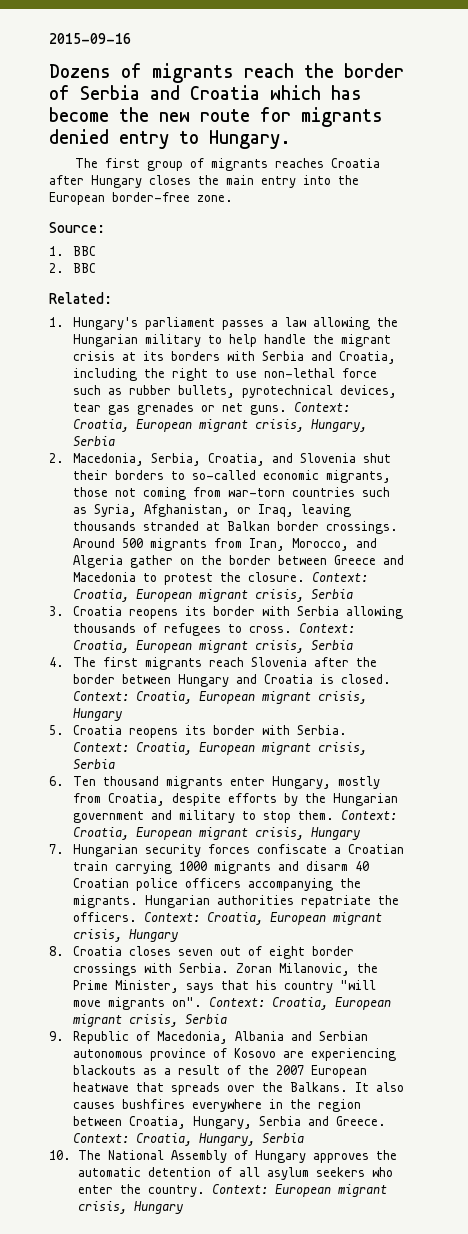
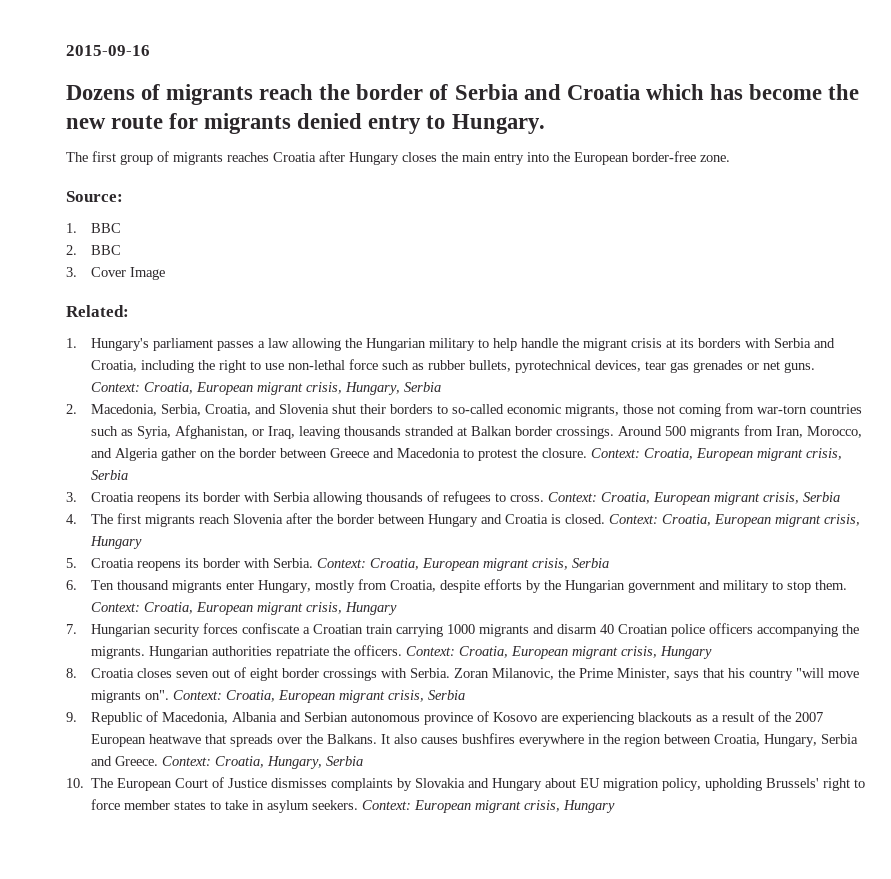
(97, 268) none -> [66,267,166,280] // 3. Cover Image
[107,1150,397,1163] [77,1167,393,1180] [77,1184,205,1197] National Assembly of Hungary approves the automatic detention of all asylum seekers who enter the country. -> [117,777,866,791] [91,799,359,813] European Court of Justice dismisses complaints by Slovakia and Hungary about EU migration policy, upholding Brussels' right to force member states to take in asylum seekers.

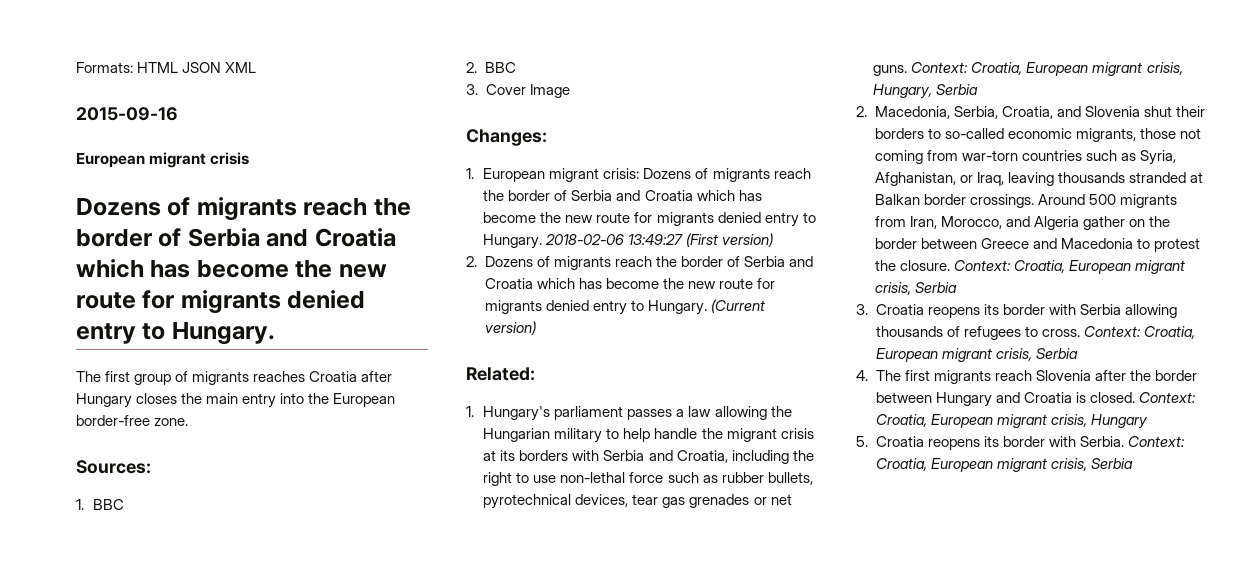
[66,45,150,56] 2015-09-16 -> [76,62,257,73] [76,107,178,121] [76,152,250,168] Formats: HTML JSON XML // 2015-09-16 // European migrant crisis
[66,191,123,202] Source: -> [76,460,151,474] Sources:
(166, 273) none -> [466,129,547,146] [466,168,811,182] [483,190,762,201] [483,212,816,227] [483,233,774,249] [466,256,813,270] [484,278,775,289] [484,299,765,315] [484,321,536,335] // Changes: // 1. European migrant crisis: Dozens of migrants reach the border of Serbia and Croatia which has become the new route for migrants denied entry to Hungary. 2018-02-06 13:49:27 (First version) // 2. Dozens of migrants reach the border of Serbia and Croatia which has become the new route for migrants denied entry to Hungary. (Current version)
[66,579,848,593] [91,602,398,615] [66,623,860,637] [91,645,713,659] [66,667,860,681] [91,690,466,703] [66,711,824,725] [91,733,859,747] [91,756,364,769] [66,777,866,791] [91,799,616,813] // 6. Ten thousand migrants enter Hungary, mostly from Croatia, despite efforts by the Hungarian government and military to stop them. Context: Croatia, European migrant crisis, Hungary // 7. Hungarian security forces confiscate a Croatian train carrying 1000 migrants and disarm 40 Croatian police officers accompanying the migrants. Hungarian authorities repatriate the officers. Context: Croatia, European migrant crisis, Hungary // 8. Croatia closes seven out of eight border crossings with Serbia. Zoran Milanovic, the Prime Minister, says that his country "will move migrants on". Context: Croatia, European migrant crisis, Serbia // 9. Republic of Macedonia, Albania and Serbian autonomous province of Kosovo are experiencing blackouts as a result of the 2007 European heatwave that spreads over the Balkans. It also causes bushfires everywhere in the region between Croatia, Hungary, Serbia and Greece. Context: Croatia, Hungary, Serbia // 10. The European Court of Justice dismisses complaints by Slovakia and Hungary about EU migration policy, upholding Brussels' right to force member states to take in asylum seekers. Context: European migrant crisis, Hungary -> (1133, 463) none

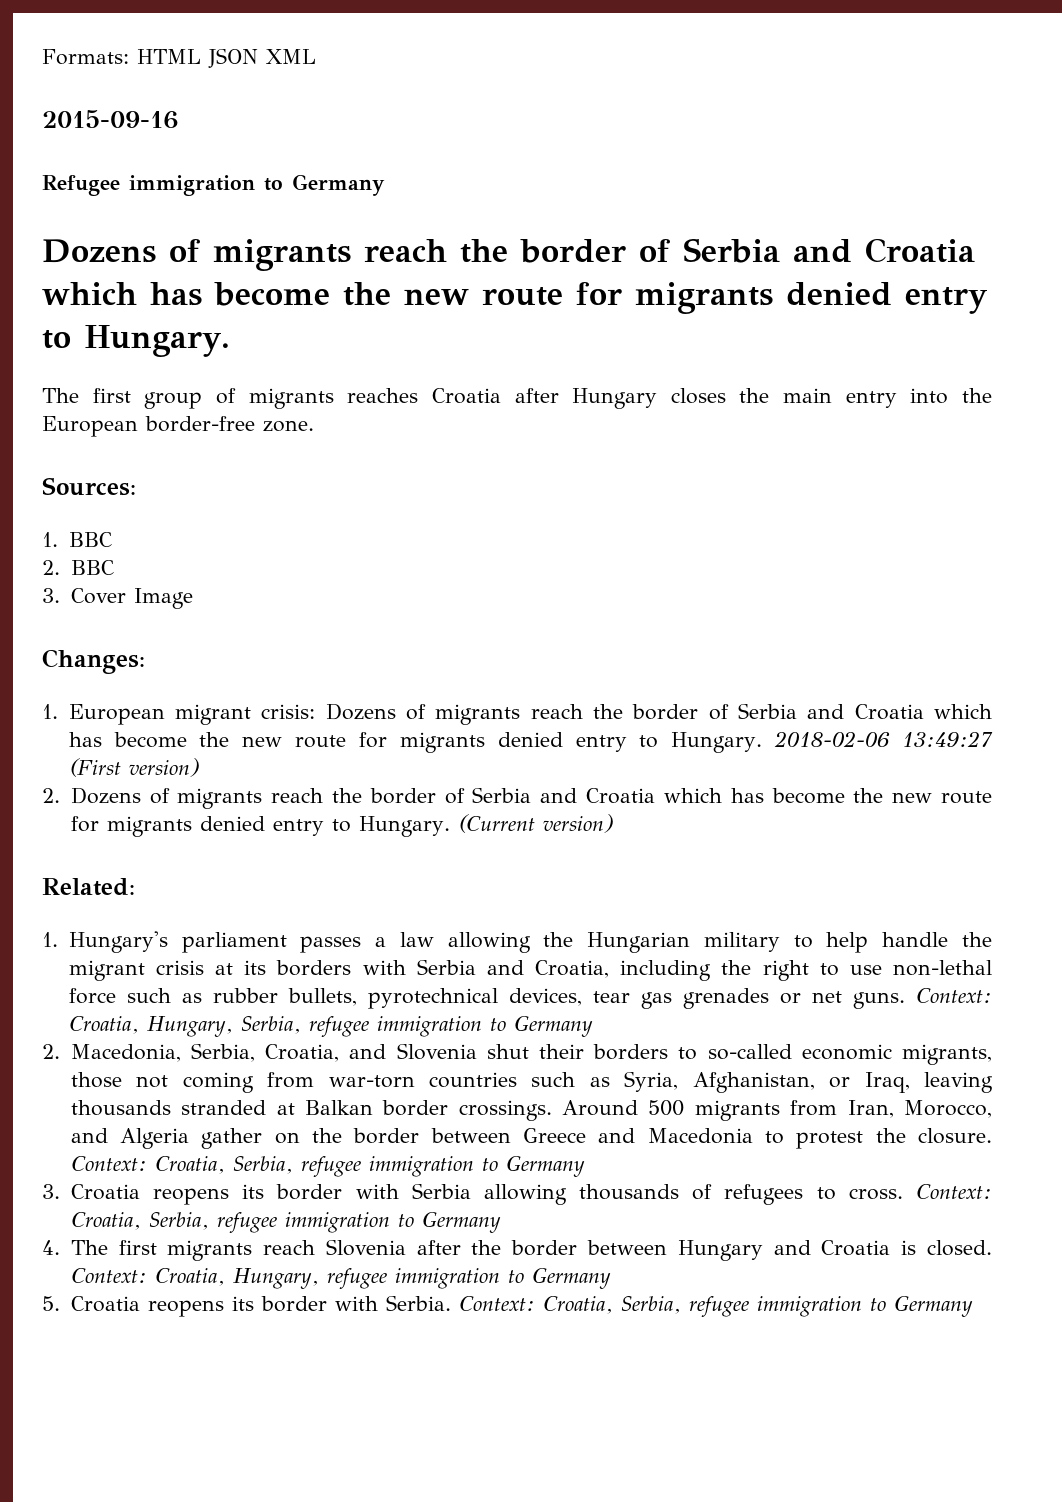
[76,152,250,168] European migrant crisis -> [42,174,385,196] Refugee immigration to Germany
[1026,62,1183,76] [873,84,979,99] European migrant crisis, Hungary, Serbia -> [146,1015,593,1037] Hungary, Serbia, refugee immigration to Germany
[1068,260,1185,274] [874,282,957,295] European migrant crisis, Serbia -> [232,1155,585,1177] Serbia, refugee immigration to Germany
[875,348,1078,362] European migrant crisis, Serbia -> [148,1211,501,1233] Serbia, refugee immigration to Germany
[930,414,1148,429] European migrant crisis, Hungary -> [232,1267,611,1289] Hungary, refugee immigration to Germany
[930,458,1133,472] European migrant crisis, Serbia -> [620,1295,973,1317] Serbia, refugee immigration to Germany

